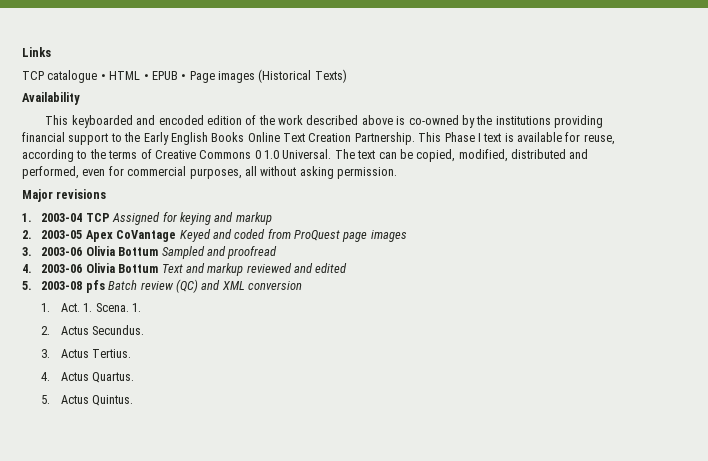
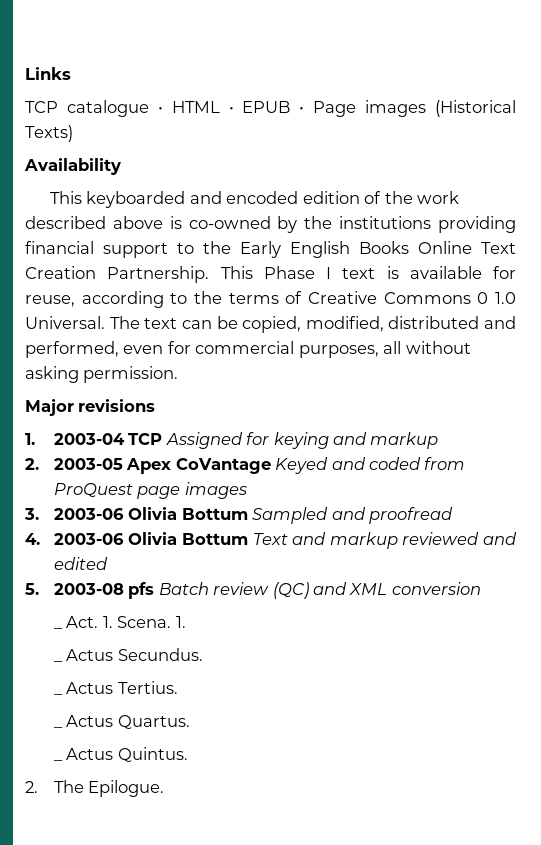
[41,303,51,312] 1. -> [53,628,63,629] _
[41,326,51,335] 2. -> [53,661,63,662] _
[41,349,51,358] 3. -> [53,694,63,695] _
[41,372,51,381] 4. -> [53,727,63,728] _
[41,395,51,404] 5. -> [53,760,63,761] _
(134, 400) none -> [25,780,165,797] // 2. The Epilogue.

